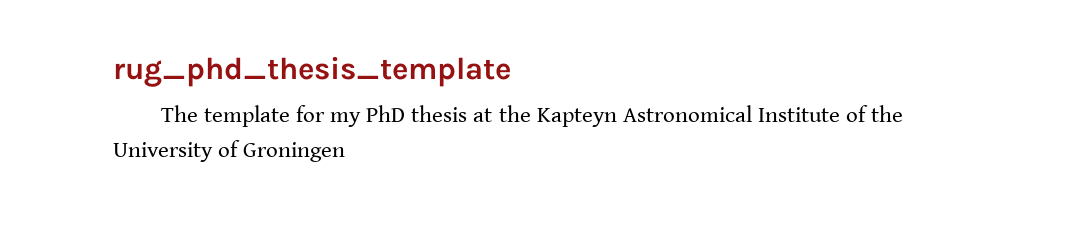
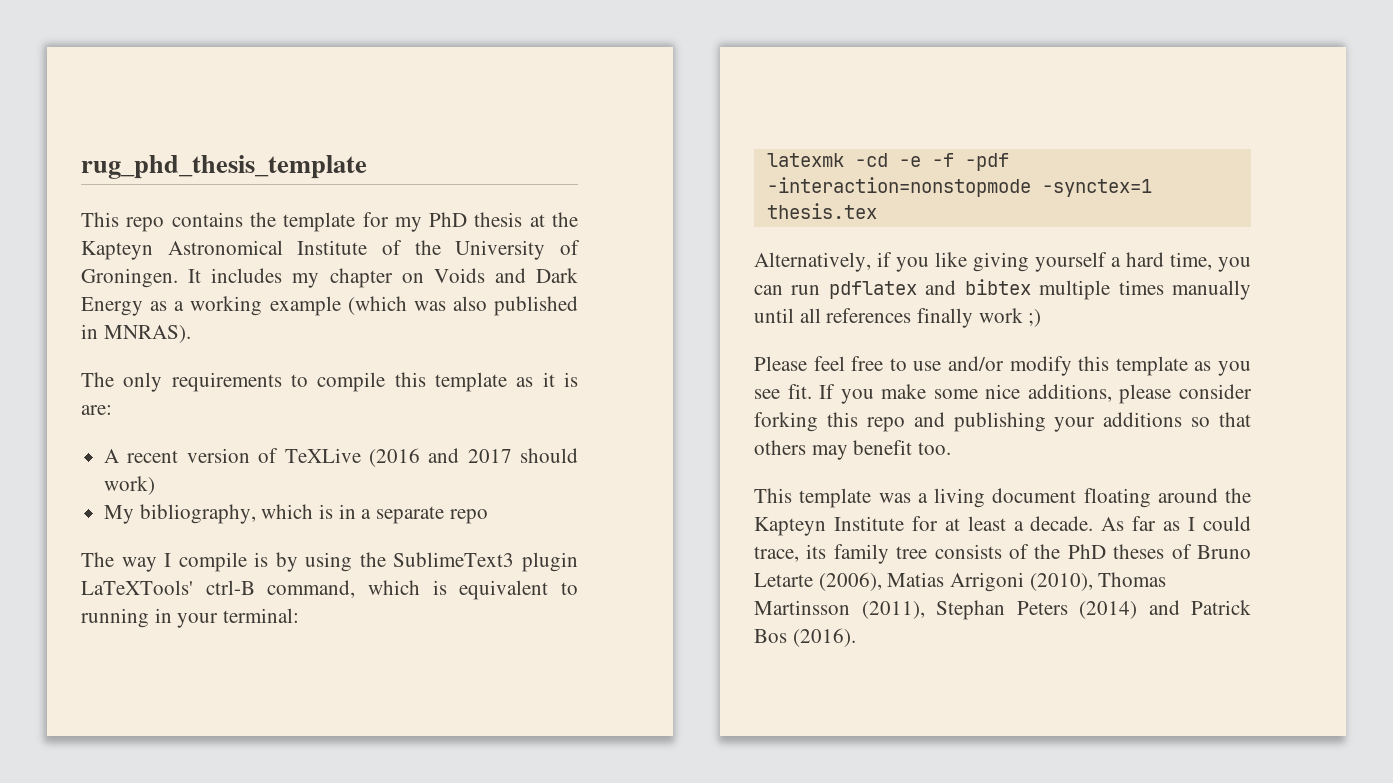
[161,105,199,122] The -> [81,212,276,232] This repo contains the
[243,142,346,162] Groningen -> [81,268,578,288] [81,296,578,316] [81,324,191,343] [81,372,578,392] [81,405,112,415] [104,448,578,467] [104,476,156,495] [104,504,488,524] [81,552,578,572] [81,580,579,600] [81,608,300,628] [766,153,1009,171] [766,177,1152,197] [766,203,877,219] [754,252,1251,272] [754,279,1251,300] [754,308,1042,328] [754,356,1251,376] [754,384,1252,404] [754,412,1251,432] [754,440,952,460] [754,488,1251,508] [754,516,1252,536] [754,544,1251,564] [754,572,1167,592] [754,600,1251,620] [754,628,856,647] Groningen. It includes my chapter on Voids and Dark Energy as a working example (which was also published in MNRAS). // The only requirements to compile this template as it is are: // A recent version of TeXLive (2016 and 2017 should work) // My bibliography, which is in a separate repo // The way I compile is by using the SublimeText3 plugin LaTeXTools' ctrl-B command, which is equivalent to running in your terminal: // latexmk -cd -e -f -pdf -interaction=nonstopmode -synctex=1 thesis.tex // Alternatively, if you like giving yourself a hard time, you can run pdflatex and bibtex multiple times manually until all references finally work ;) // Please feel free to use and/or modify this template as you see fit. If you make some nice additions, please consider forking this repo and publishing your additions so that others may benefit too. // This template was a living document floating around the Kapteyn Institute for at least a decade. As far as I could trace, its family tree consists of the PhD theses of Bruno Letarte (2006), Matias Arrigoni (2010), Thomas Martinsson (2011), Stephan Peters (2014) and Patrick Bos (2016).

